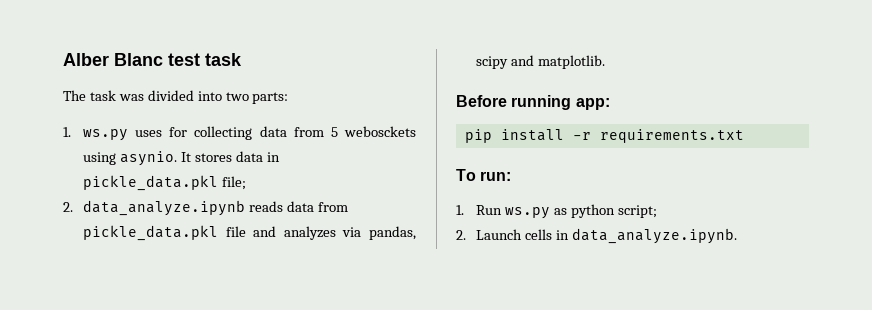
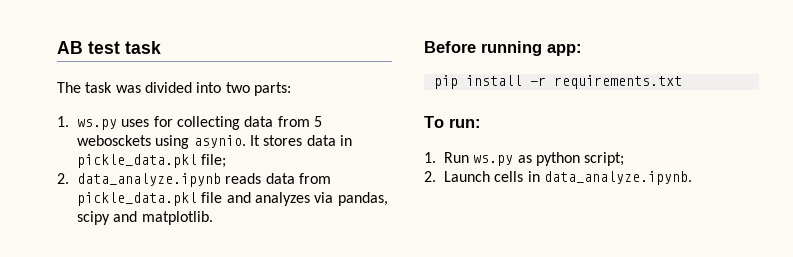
[63,53,163,66] Alber Blanc -> [57,41,83,54] AB

